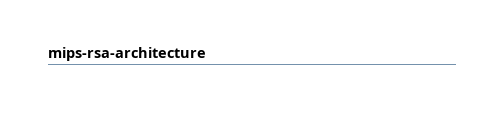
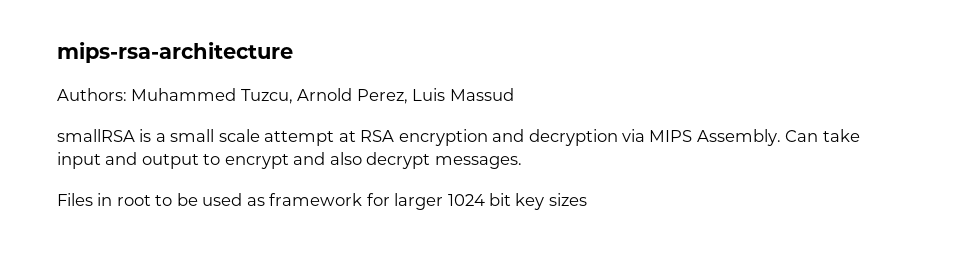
(206, 54) none -> [57,88,514,104] [57,129,860,146] [57,152,522,169] [57,193,587,210] // Authors: Muhammed Tuzcu, Arnold Perez, Luis Massud // smallRSA is a small scale attempt at RSA encryption and decryption via MIPS Assembly. Can take input and output to encrypt and also decrypt messages. // Files in root to be used as framework for larger 1024 bit key sizes

